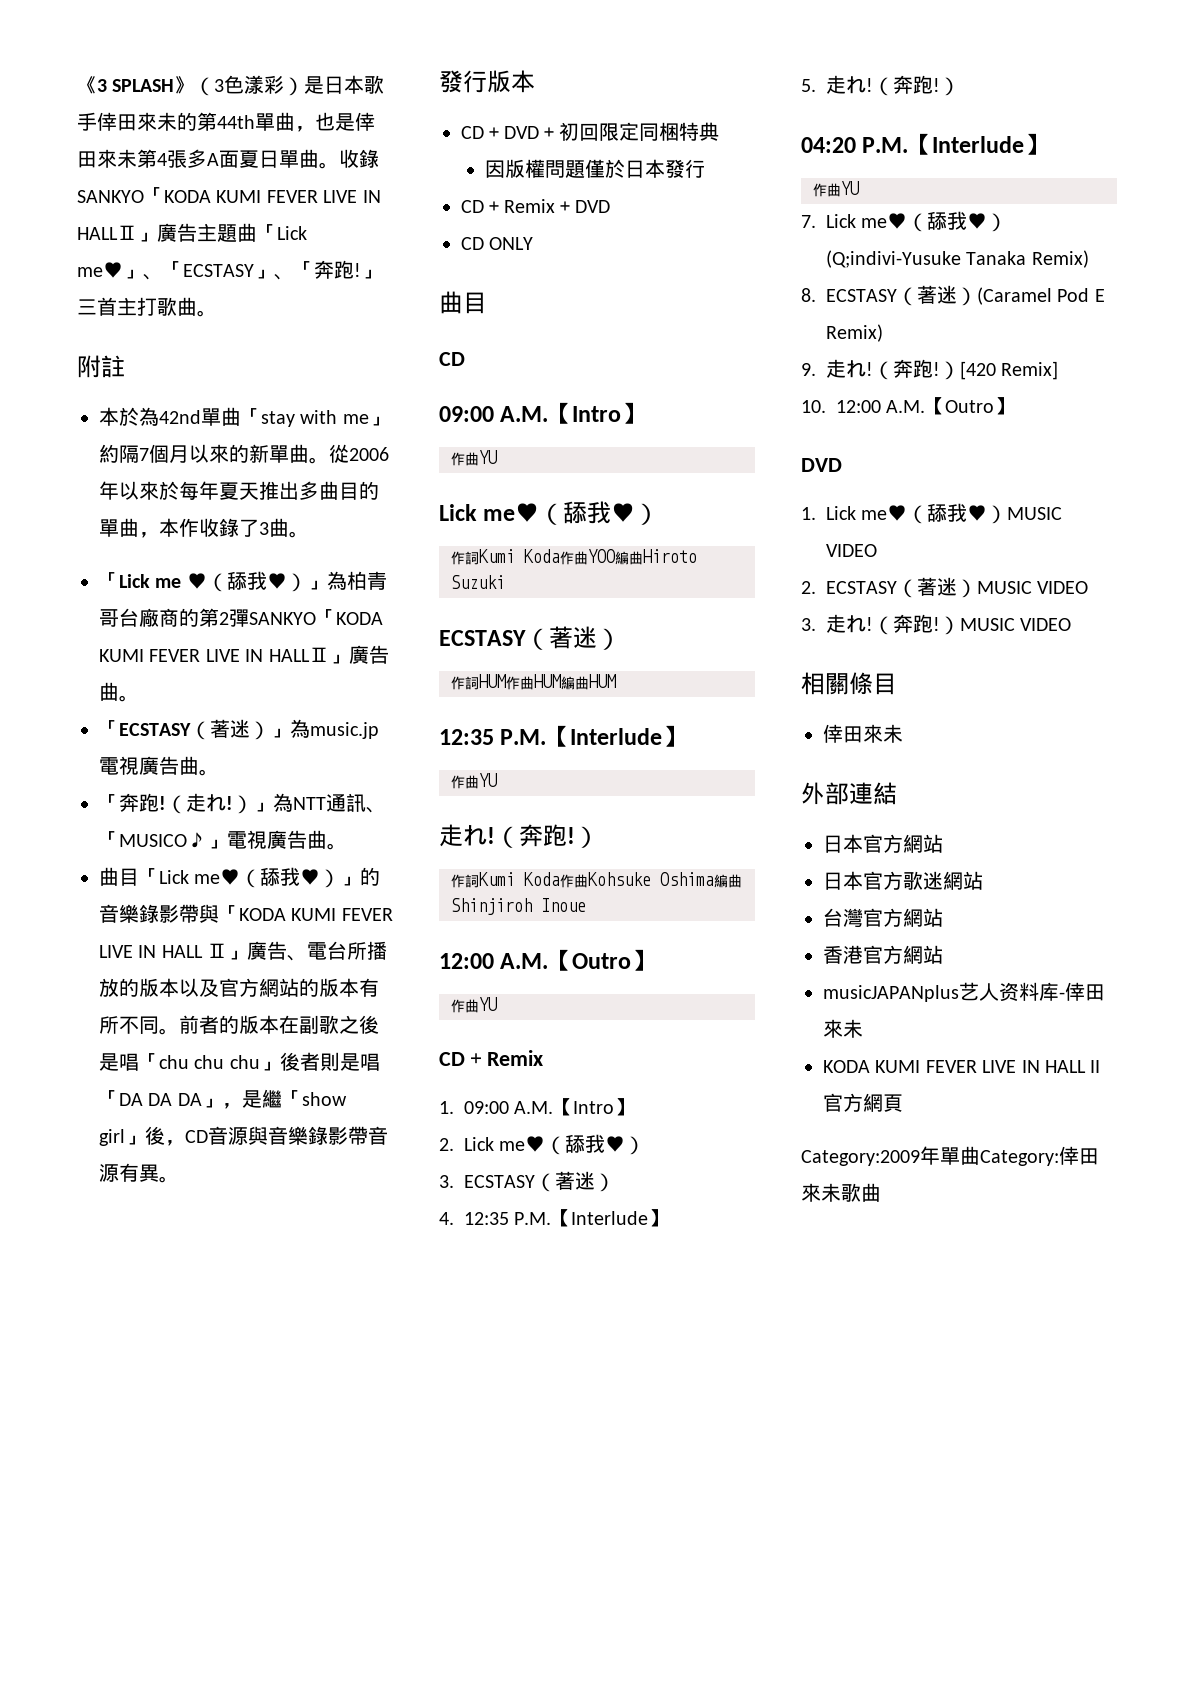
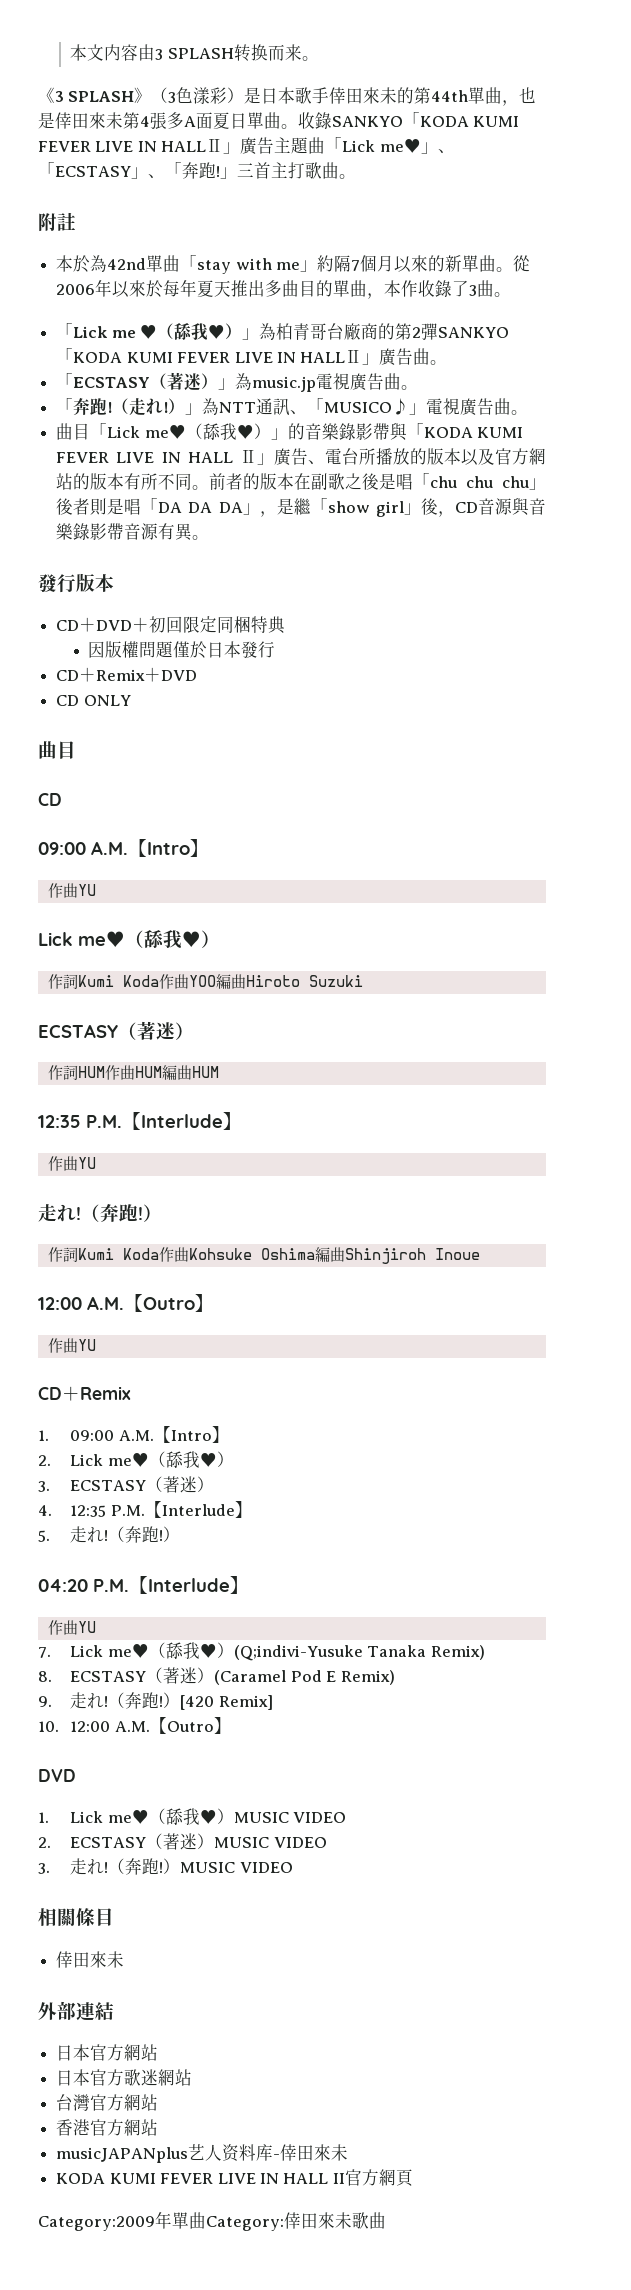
(77, 85) none -> [70,44,319,62] 本文内容由3 SPLASH转换而来。 //

